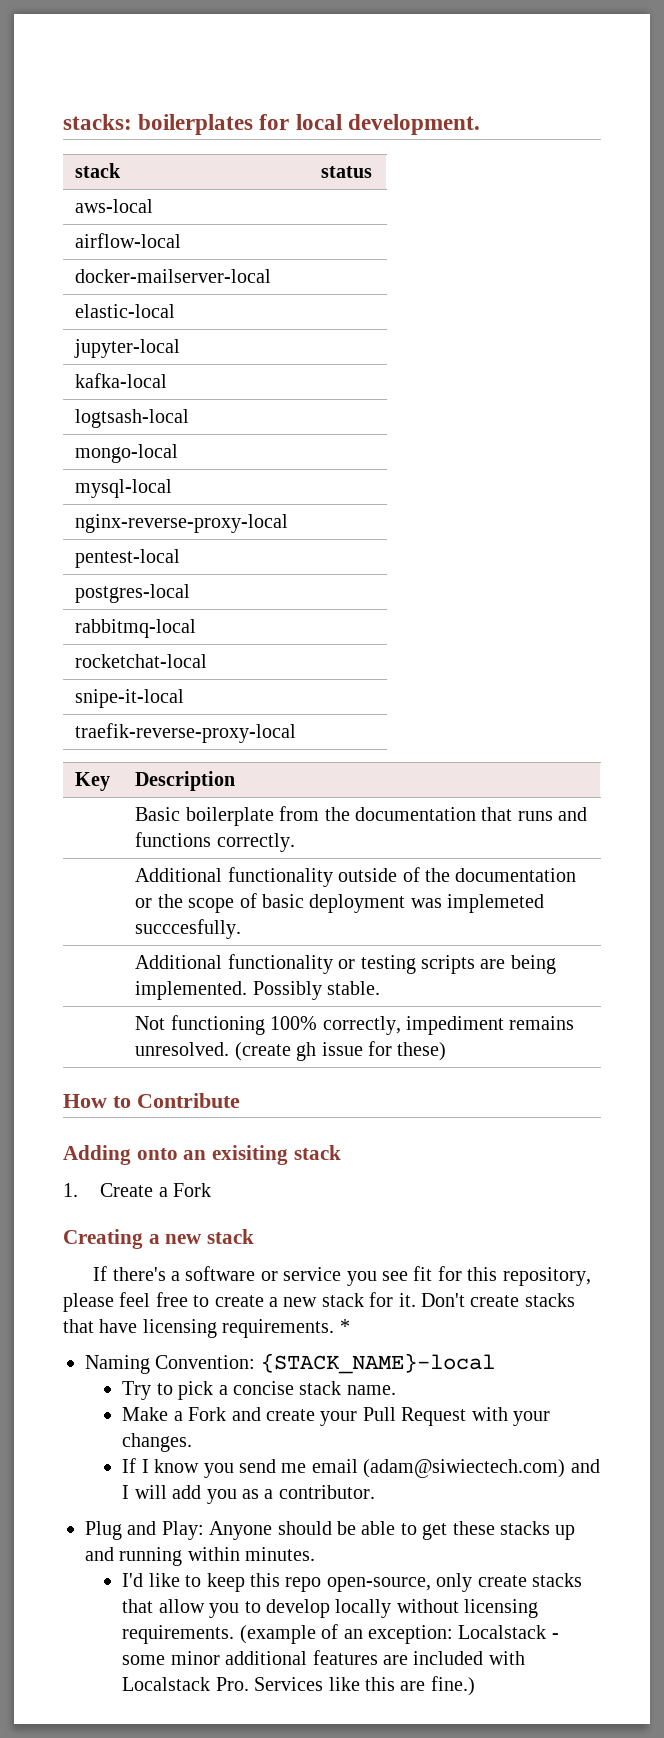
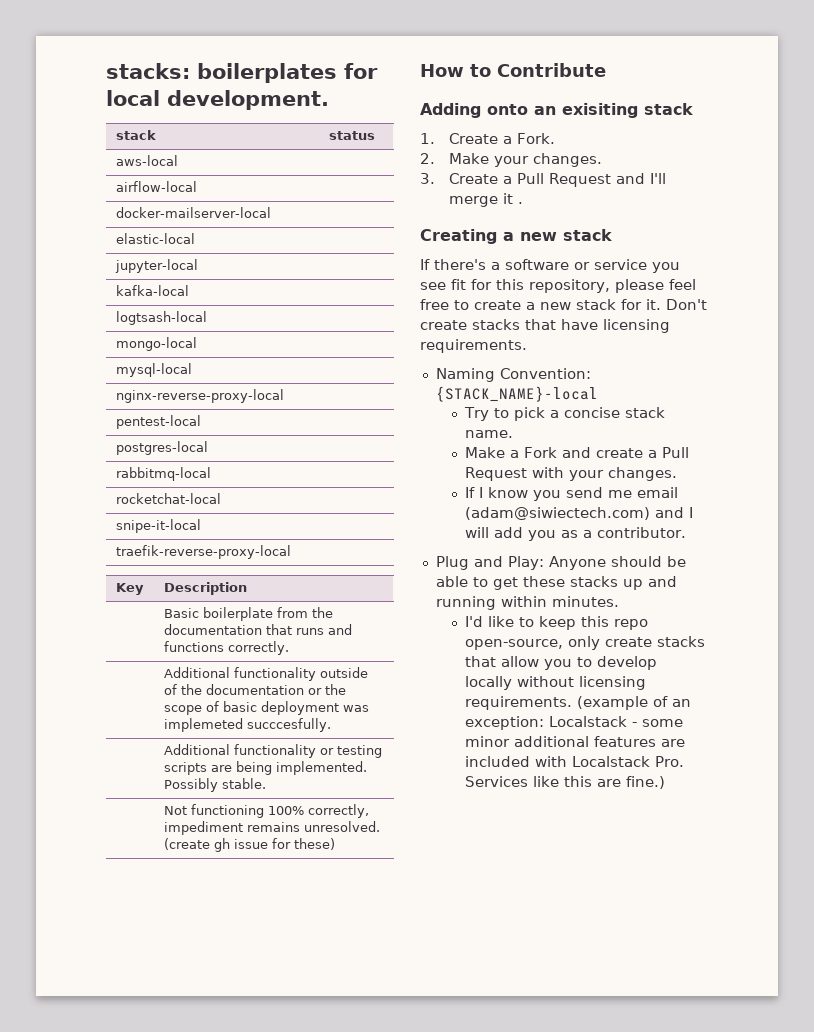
[173,1183,212,1197] Fork -> [516,133,555,144] [420,153,602,167] [420,173,666,187] [448,193,523,207] Fork. // 2. Make your changes. // 3. Create a Pull Request and I'll merge it .
[339,1319,350,1333] * -> (527, 346) none
[320,1411,358,1426] your -> [647,450,657,458] a

